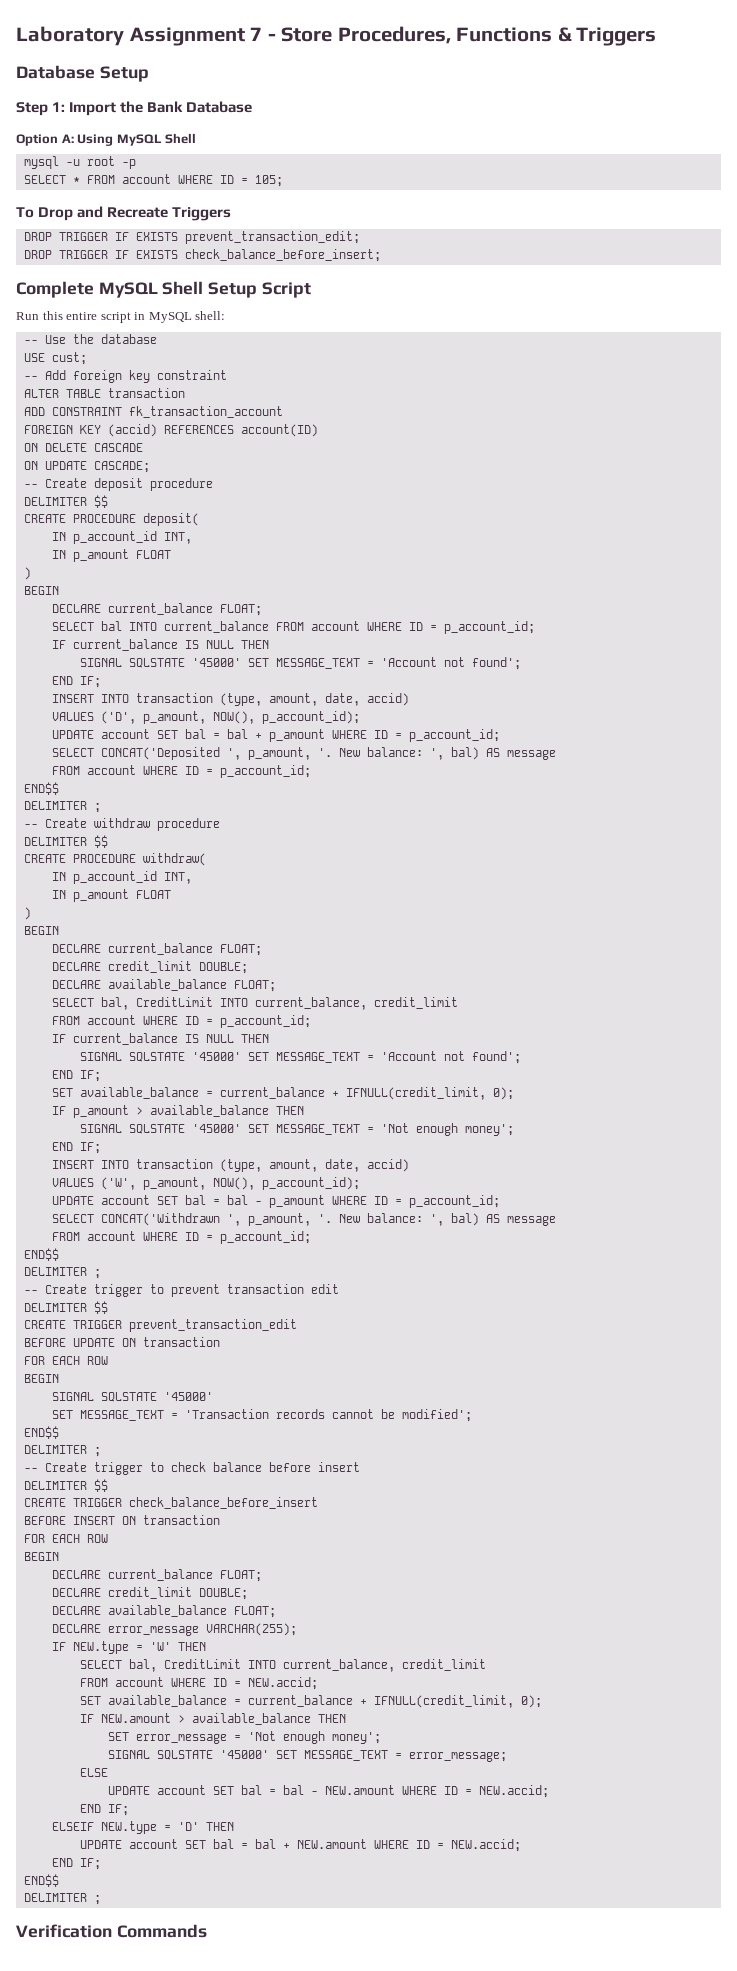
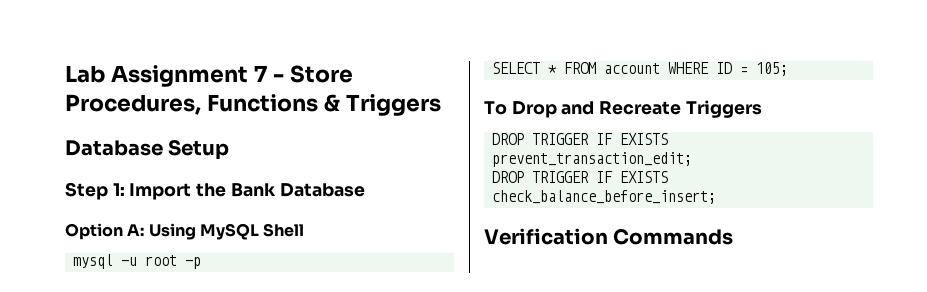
[16,26,124,46] Laboratory -> [65,65,105,83] Lab
[16,281,311,298] [16,311,226,323] [23,334,157,344] [23,352,87,365] [23,370,227,383] [23,388,185,398] [23,406,283,418] [23,424,318,437] [23,443,143,452] [23,461,150,473] [23,478,213,491] [23,495,108,508] [23,513,199,526] [51,531,192,544] [51,549,171,562] [23,567,31,580] [23,586,59,595] [51,603,262,616] [51,621,535,634] [51,639,269,651] [79,657,521,670] [51,676,101,688] [51,693,409,706] [51,711,360,724] [51,729,500,742] [51,747,556,760] [51,765,311,778] [23,782,59,795] [23,801,101,813] [23,818,220,831] [23,835,108,848] [23,853,206,866] [51,871,192,884] [51,889,171,902] [23,907,31,920] [23,926,59,935] [51,943,262,956] [51,961,248,974] [51,979,276,992] [51,997,458,1010] [51,1015,311,1028] [51,1033,269,1045] [79,1051,521,1064] [51,1070,101,1082] [51,1087,514,1100] [51,1105,304,1118] [79,1123,514,1136] [51,1142,101,1154] [51,1159,409,1172] [51,1177,360,1190] [51,1195,500,1208] [51,1213,556,1226] [51,1231,311,1244] [23,1248,59,1261] [23,1267,101,1279] [23,1284,339,1297] [23,1301,108,1314] [23,1319,297,1332] [23,1337,220,1347] [23,1356,108,1365] [23,1374,59,1383] [51,1392,213,1402] [51,1409,472,1422] [23,1426,59,1439] [23,1445,101,1457] [23,1462,360,1475] [23,1479,108,1492] [23,1497,318,1509] [23,1515,220,1525] [23,1534,108,1543] [23,1552,59,1561] [51,1569,262,1582] [51,1587,248,1600] [51,1605,276,1618] [51,1623,297,1636] [51,1641,206,1654] [79,1659,486,1672] [79,1677,318,1690] [79,1695,542,1708] [79,1713,346,1725] [107,1731,381,1744] [107,1750,507,1762] [79,1768,108,1777] [107,1785,549,1798] [79,1804,129,1816] [51,1821,234,1834] [79,1839,521,1852] [51,1858,101,1870] [23,1874,59,1887] [23,1893,101,1905] // Complete MySQL Shell Setup Script // Run this entire script in MySQL shell: // -- Use the database // USE cust; // -- Add foreign key constraint // ALTER TABLE transaction // ADD CONSTRAINT fk_transaction_account // FOREIGN KEY (accid) REFERENCES account(ID) // ON DELETE CASCADE // ON UPDATE CASCADE; // -- Create deposit procedure // DELIMITER $$ // CREATE PROCEDURE deposit( // IN p_account_id INT, // IN p_amount FLOAT // ) // BEGIN // DECLARE current_balance FLOAT; // SELECT bal INTO current_balance FROM account WHERE ID = p_account_id; // IF current_balance IS NULL THEN // SIGNAL SQLSTATE '45000' SET MESSAGE_TEXT = 'Account not found'; // END IF; // INSERT INTO transaction (type, amount, date, accid) // VALUES ('D', p_amount, NOW(), p_account_id); // UPDATE account SET bal = bal + p_amount WHERE ID = p_account_id; // SELECT CONCAT('Deposited ', p_amount, '. New balance: ', bal) AS message // FROM account WHERE ID = p_account_id; // END$$ // DELIMITER ; // -- Create withdraw procedure // DELIMITER $$ // CREATE PROCEDURE withdraw( // IN p_account_id INT, // IN p_amount FLOAT // ) // BEGIN // DECLARE current_balance FLOAT; // DECLARE credit_limit DOUBLE; // DECLARE available_balance FLOAT; // SELECT bal, CreditLimit INTO current_balance, credit_limit // FROM account WHERE ID = p_account_id; // IF current_balance IS NULL THEN // SIGNAL SQLSTATE '45000' SET MESSAGE_TEXT = 'Account not found'; // END IF; // SET available_balance = current_balance + IFNULL(credit_limit, 0); // IF p_amount > available_balance THEN // SIGNAL SQLSTATE '45000' SET MESSAGE_TEXT = 'Not enough money'; // END IF; // INSERT INTO transaction (type, amount, date, accid) // VALUES ('W', p_amount, NOW(), p_account_id); // UPDATE account SET bal = bal - p_amount WHERE ID = p_account_id; // SELECT CONCAT('Withdrawn ', p_amount, '. New balance: ', bal) AS message // FROM account WHERE ID = p_account_id; // END$$ // DELIMITER ; // -- Create trigger to prevent transaction edit // DELIMITER $$ // CREATE TRIGGER prevent_transaction_edit // BEFORE UPDATE ON transaction // FOR EACH ROW // BEGIN // SIGNAL SQLSTATE '45000' // SET MESSAGE_TEXT = 'Transaction records cannot be modified'; // END$$ // DELIMITER ; // -- Create trigger to check balance before insert // DELIMITER $$ // CREATE TRIGGER check_balance_before_insert // BEFORE INSERT ON transaction // FOR EACH ROW // BEGIN // DECLARE current_balance FLOAT; // DECLARE credit_limit DOUBLE; // DECLARE available_balance FLOAT; // DECLARE error_message VARCHAR(255); // IF NEW.type = 'W' THEN // SELECT bal, CreditLimit INTO current_balance, credit_limit // FROM account WHERE ID = NEW.accid; // SET available_balance = current_balance + IFNULL(credit_limit, 0); // IF NEW.amount > available_balance THEN // SET error_message = 'Not enough money'; // SIGNAL SQLSTATE '45000' SET MESSAGE_TEXT = error_message; // ELSE // UPDATE account SET bal = bal - NEW.amount WHERE ID = NEW.accid; // END IF; // ELSEIF NEW.type = 'D' THEN // UPDATE account SET bal = bal + NEW.amount WHERE ID = NEW.accid; // END IF; // END$$ // DELIMITER ; -> (716, 197) none

